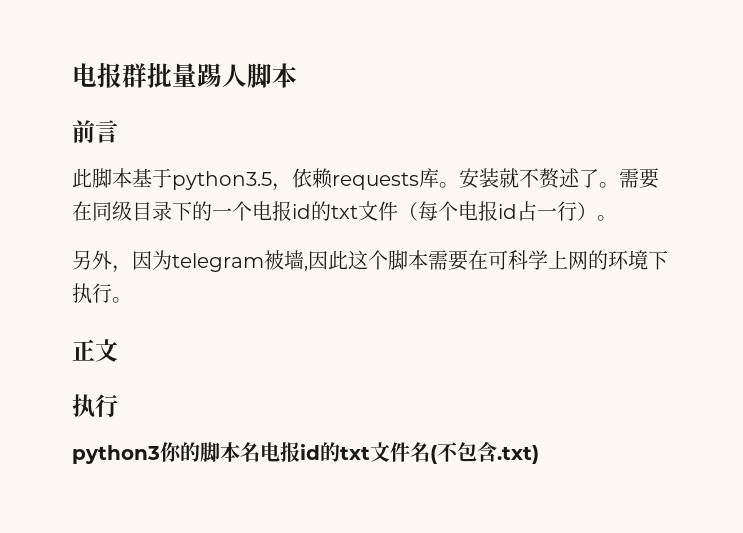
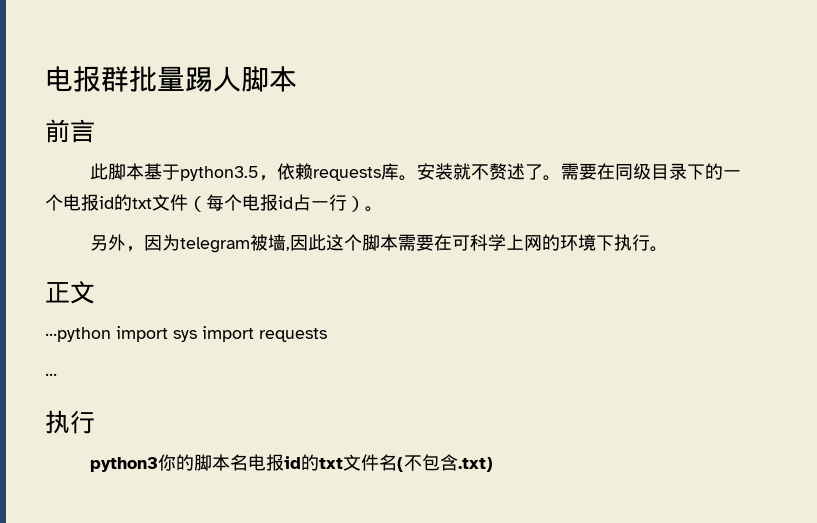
(118, 350) none -> [45,326,327,342] [45,373,57,379] // ···python import sys import requests // ···

